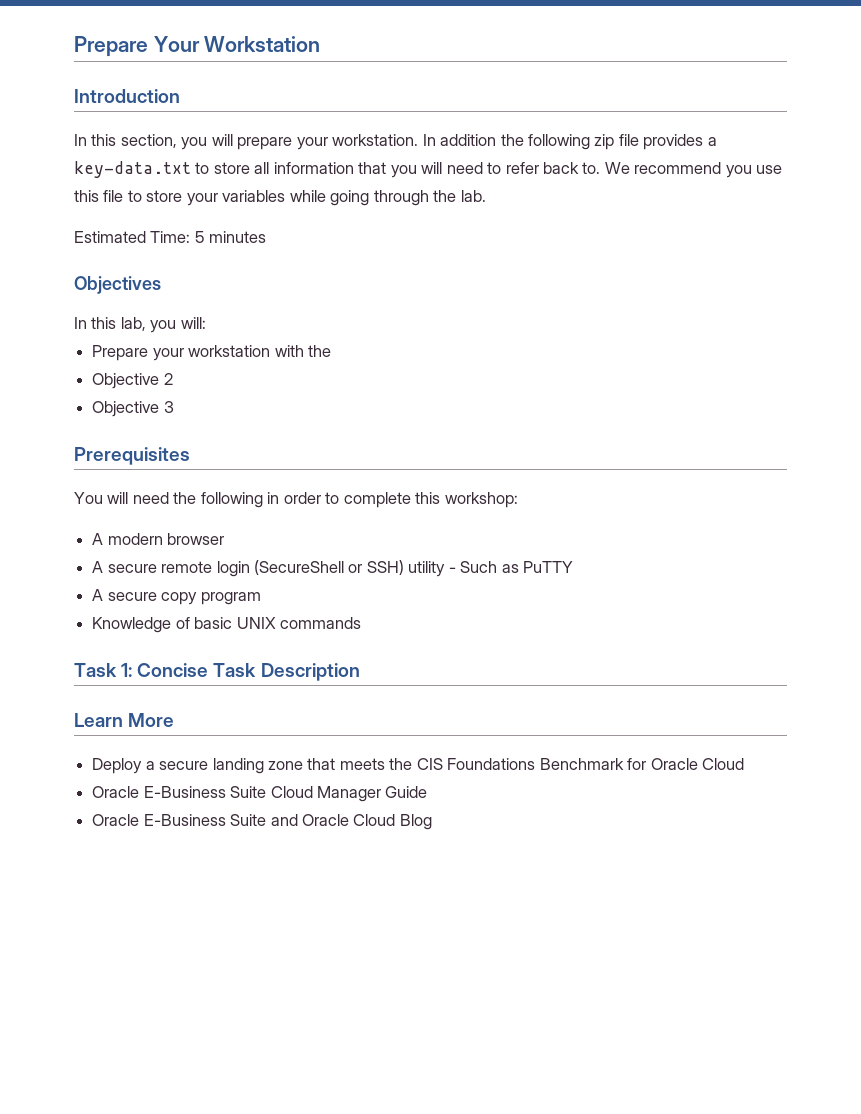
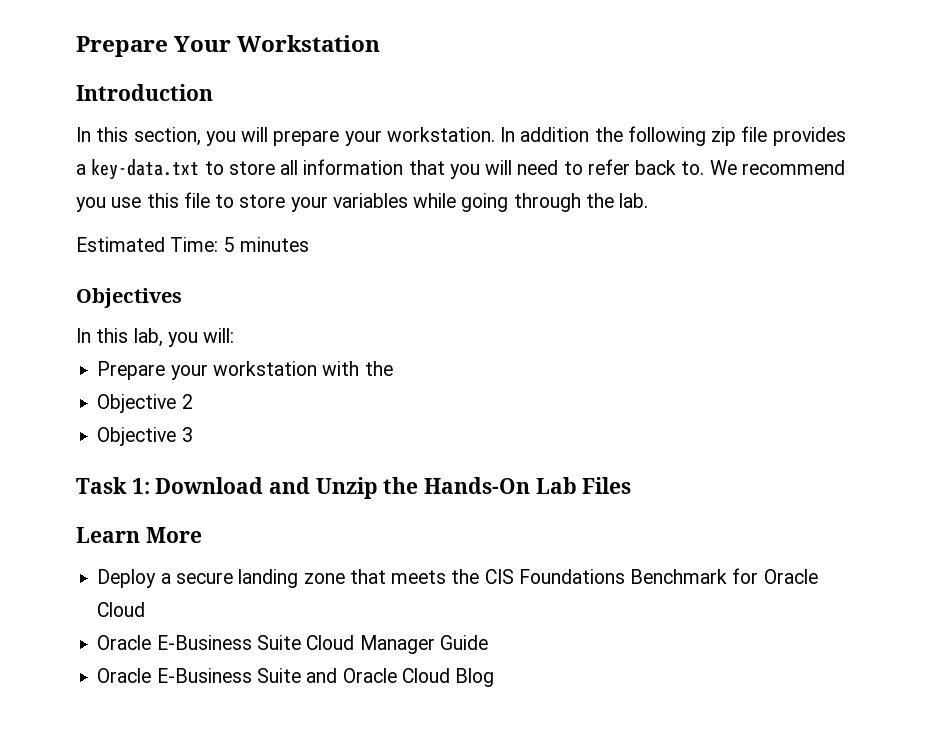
[74,447,190,465] [74,492,518,508] [92,533,225,545] [92,560,574,577] [92,589,261,605] [92,617,361,633] [74,663,360,681] Prerequisites // You will need the following in order to complete this workshop: // A modern browser // A secure remote login (SecureShell or SSH) utility - Such as PuTTY // A secure copy program // Knowledge of basic UNIX commands // Task 1: Concise Task Description -> [76,477,632,499] Task 1: Download and Unzip the Hands-On Lab Files

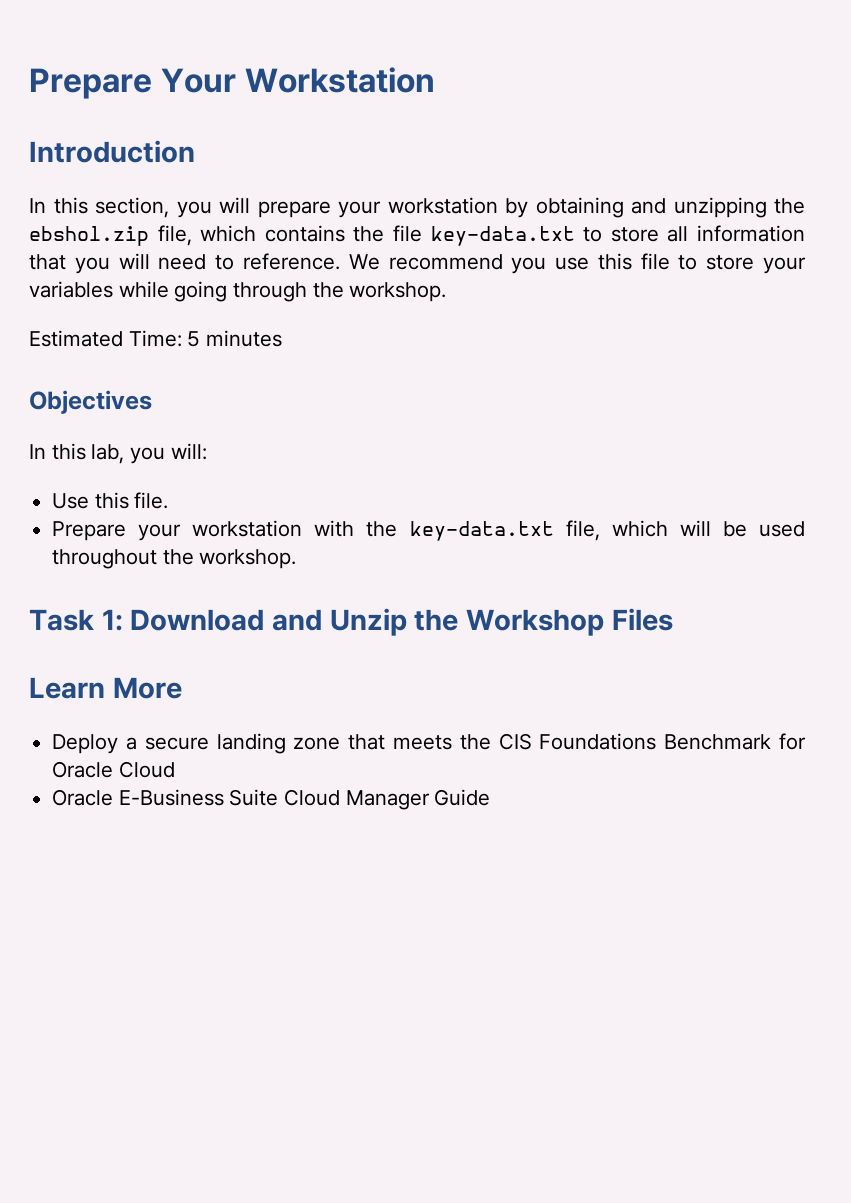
[386,126,846,146] [76,164,86,175] workstation. In addition the following zip file provides a -> [387,197,805,218] [29,225,422,246] workstation by obtaining and unzipping the ebshol.zip file, which contains the file
[587,159,705,175] refer back to. -> [242,253,340,270] reference.
[619,193,649,208] lab. -> [349,282,447,302] workshop.
(235, 335) none -> [52,492,169,509] // Use this file.
[97,394,193,413] [97,427,193,446] // Objective 2 // Objective 3 -> [409,520,806,541] [52,549,297,569] key-data.txt file, which will be used throughout the workshop.
[424,477,577,494] Hands-On Lab -> [466,609,605,636] Workshop
[97,668,495,687] // Oracle E-Business Suite and Oracle Cloud Blog -> (491, 797) none

